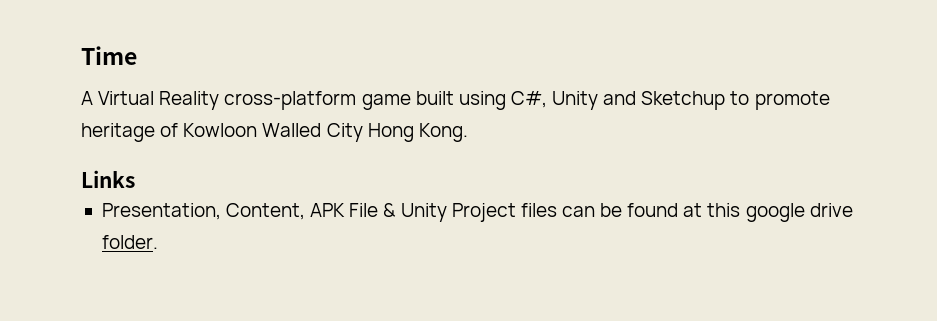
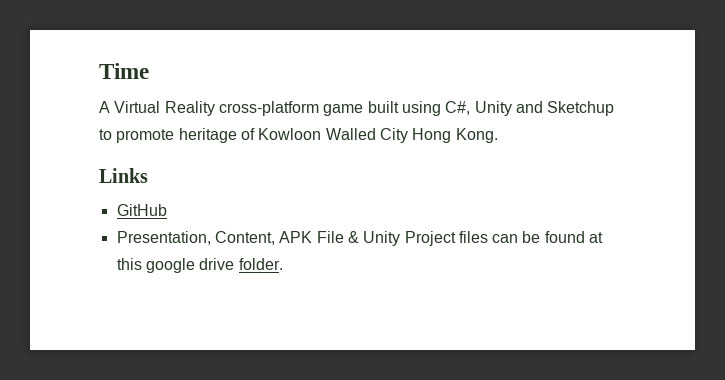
(135, 179) none -> [116,204,167,216] // GitHub

